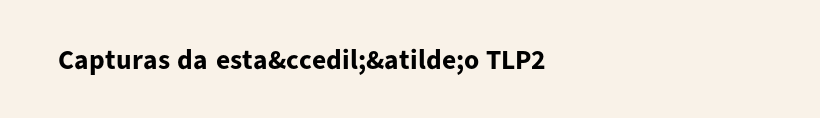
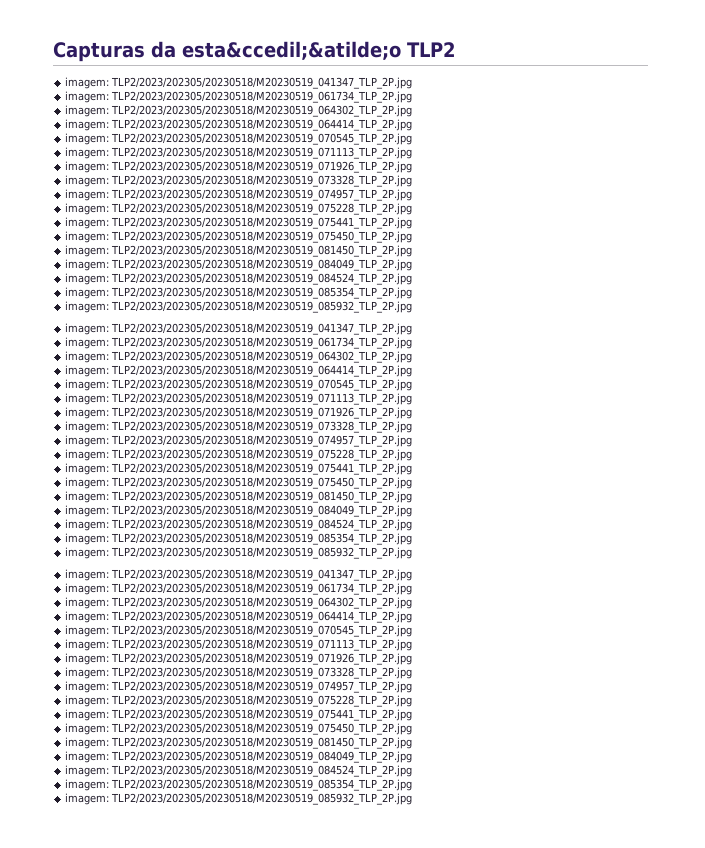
(547, 60) none -> [65,77,413,89] [65,91,413,103] [65,105,413,117] [65,119,413,131] [65,133,413,145] [65,147,413,159] [65,161,413,173] [65,175,413,187] [65,189,413,201] [65,203,413,215] [65,217,413,229] [65,231,413,243] [65,245,413,257] [65,259,413,271] [65,273,413,285] [65,287,413,299] [65,301,413,313] [65,323,413,335] [65,337,413,349] [65,351,413,363] [65,365,413,377] [65,379,413,391] [65,393,413,405] [65,407,413,419] [65,421,413,433] [65,435,413,447] [65,449,413,461] [65,463,413,475] [65,477,413,489] [65,491,413,503] [65,505,413,517] [65,519,413,531] [65,533,413,545] [65,547,413,559] [65,569,413,581] [65,583,413,595] [65,597,413,609] [65,611,413,623] [65,625,413,637] [65,639,413,651] [65,653,413,665] [65,667,413,679] [65,681,413,693] [65,695,413,707] [65,709,413,721] [65,723,413,735] [65,737,413,749] [65,751,413,763] [65,765,413,777] [65,779,413,791] [65,793,413,805] // imagem: TLP2/2023/202305/20230518/M20230519_041347_TLP_2P.jpg // imagem: TLP2/2023/202305/20230518/M20230519_061734_TLP_2P.jpg // imagem: TLP2/2023/202305/20230518/M20230519_064302_TLP_2P.jpg // imagem: TLP2/2023/202305/20230518/M20230519_064414_TLP_2P.jpg // imagem: TLP2/2023/202305/20230518/M20230519_070545_TLP_2P.jpg // imagem: TLP2/2023/202305/20230518/M20230519_071113_TLP_2P.jpg // imagem: TLP2/2023/202305/20230518/M20230519_071926_TLP_2P.jpg // imagem: TLP2/2023/202305/20230518/M20230519_073328_TLP_2P.jpg // imagem: TLP2/2023/202305/20230518/M20230519_074957_TLP_2P.jpg // imagem: TLP2/2023/202305/20230518/M20230519_075228_TLP_2P.jpg // imagem: TLP2/2023/202305/20230518/M20230519_075441_TLP_2P.jpg // imagem: TLP2/2023/202305/20230518/M20230519_075450_TLP_2P.jpg // imagem: TLP2/2023/202305/20230518/M20230519_081450_TLP_2P.jpg // imagem: TLP2/2023/202305/20230518/M20230519_084049_TLP_2P.jpg // imagem: TLP2/2023/202305/20230518/M20230519_084524_TLP_2P.jpg // imagem: TLP2/2023/202305/20230518/M20230519_085354_TLP_2P.jpg // imagem: TLP2/2023/202305/20230518/M20230519_085932_TLP_2P.jpg // imagem: TLP2/2023/202305/20230518/M20230519_041347_TLP_2P.jpg // imagem: TLP2/2023/202305/20230518/M20230519_061734_TLP_2P.jpg // imagem: TLP2/2023/202305/20230518/M20230519_064302_TLP_2P.jpg // imagem: TLP2/2023/202305/20230518/M20230519_064414_TLP_2P.jpg // imagem: TLP2/2023/202305/20230518/M20230519_070545_TLP_2P.jpg // imagem: TLP2/2023/202305/20230518/M20230519_071113_TLP_2P.jpg // imagem: TLP2/2023/202305/20230518/M20230519_071926_TLP_2P.jpg // imagem: TLP2/2023/202305/20230518/M20230519_073328_TLP_2P.jpg // imagem: TLP2/2023/202305/20230518/M20230519_074957_TLP_2P.jpg // imagem: TLP2/2023/202305/20230518/M20230519_075228_TLP_2P.jpg // imagem: TLP2/2023/202305/20230518/M20230519_075441_TLP_2P.jpg // imagem: TLP2/2023/202305/20230518/M20230519_075450_TLP_2P.jpg // imagem: TLP2/2023/202305/20230518/M20230519_081450_TLP_2P.jpg // imagem: TLP2/2023/202305/20230518/M20230519_084049_TLP_2P.jpg // imagem: TLP2/2023/202305/20230518/M20230519_084524_TLP_2P.jpg // imagem: TLP2/2023/202305/20230518/M20230519_085354_TLP_2P.jpg // imagem: TLP2/2023/202305/20230518/M20230519_085932_TLP_2P.jpg // imagem: TLP2/2023/202305/20230518/M20230519_041347_TLP_2P.jpg // imagem: TLP2/2023/202305/20230518/M20230519_061734_TLP_2P.jpg // imagem: TLP2/2023/202305/20230518/M20230519_064302_TLP_2P.jpg // imagem: TLP2/2023/202305/20230518/M20230519_064414_TLP_2P.jpg // imagem: TLP2/2023/202305/20230518/M20230519_070545_TLP_2P.jpg // imagem: TLP2/2023/202305/20230518/M20230519_071113_TLP_2P.jpg // imagem: TLP2/2023/202305/20230518/M20230519_071926_TLP_2P.jpg // imagem: TLP2/2023/202305/20230518/M20230519_073328_TLP_2P.jpg // imagem: TLP2/2023/202305/20230518/M20230519_074957_TLP_2P.jpg // imagem: TLP2/2023/202305/20230518/M20230519_075228_TLP_2P.jpg // imagem: TLP2/2023/202305/20230518/M20230519_075441_TLP_2P.jpg // imagem: TLP2/2023/202305/20230518/M20230519_075450_TLP_2P.jpg // imagem: TLP2/2023/202305/20230518/M20230519_081450_TLP_2P.jpg // imagem: TLP2/2023/202305/20230518/M20230519_084049_TLP_2P.jpg // imagem: TLP2/2023/202305/20230518/M20230519_084524_TLP_2P.jpg // imagem: TLP2/2023/202305/20230518/M20230519_085354_TLP_2P.jpg // imagem: TLP2/2023/202305/20230518/M20230519_085932_TLP_2P.jpg

